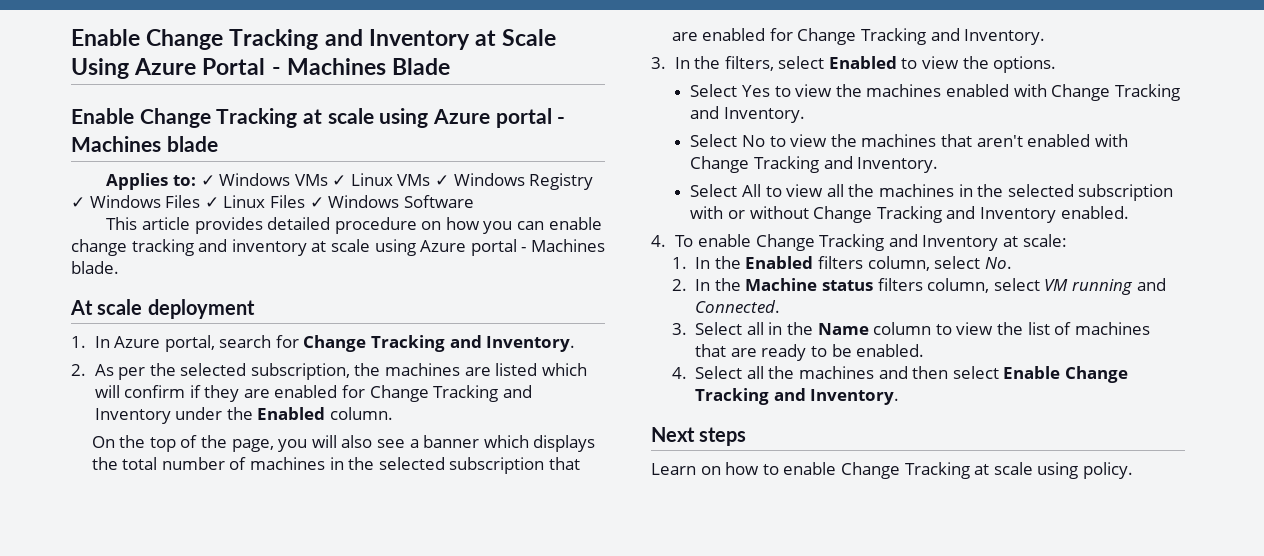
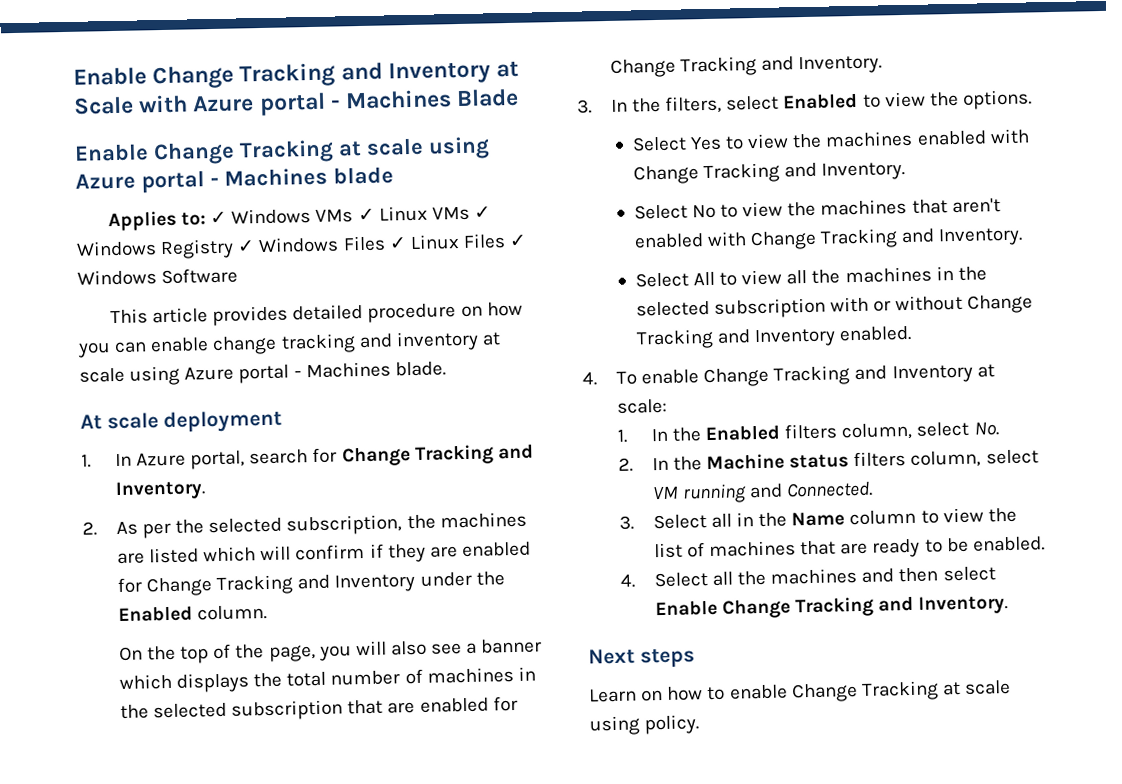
[71,58,266,79] Using Azure Portal -> [138,92,326,117] with Azure portal

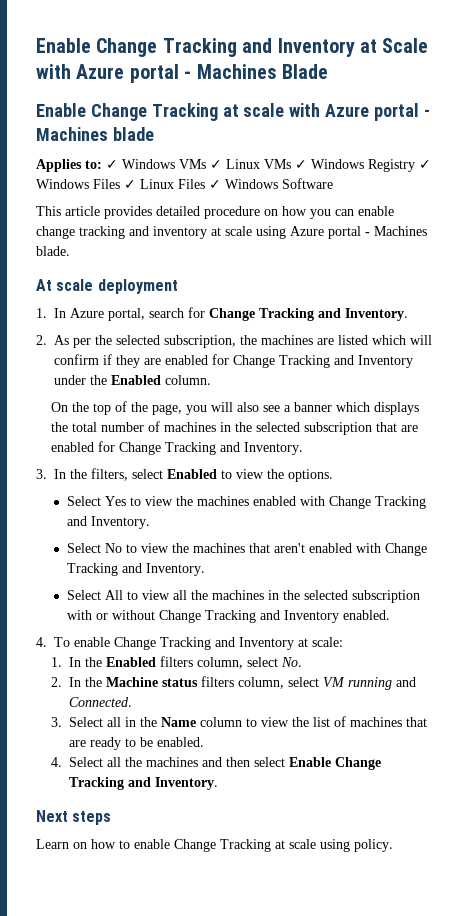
[428,136,490,160] using -> [289,103,321,117] with

